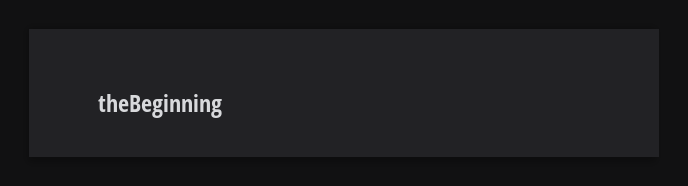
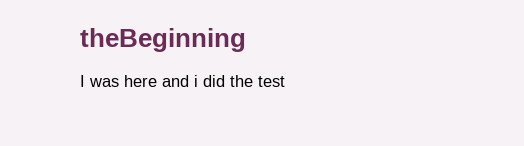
(222, 106) none -> [80,75,285,87] // I was here and i did the test

